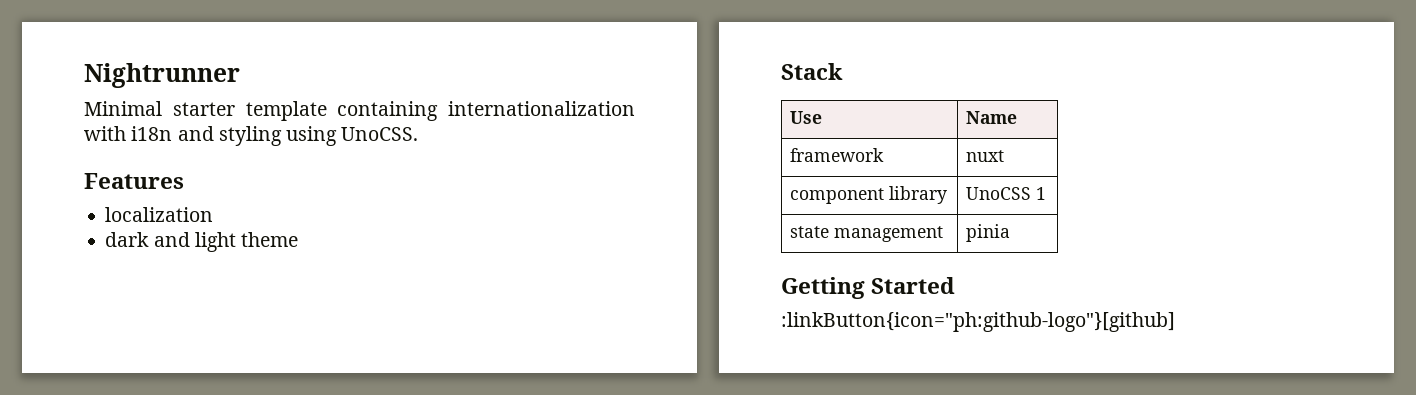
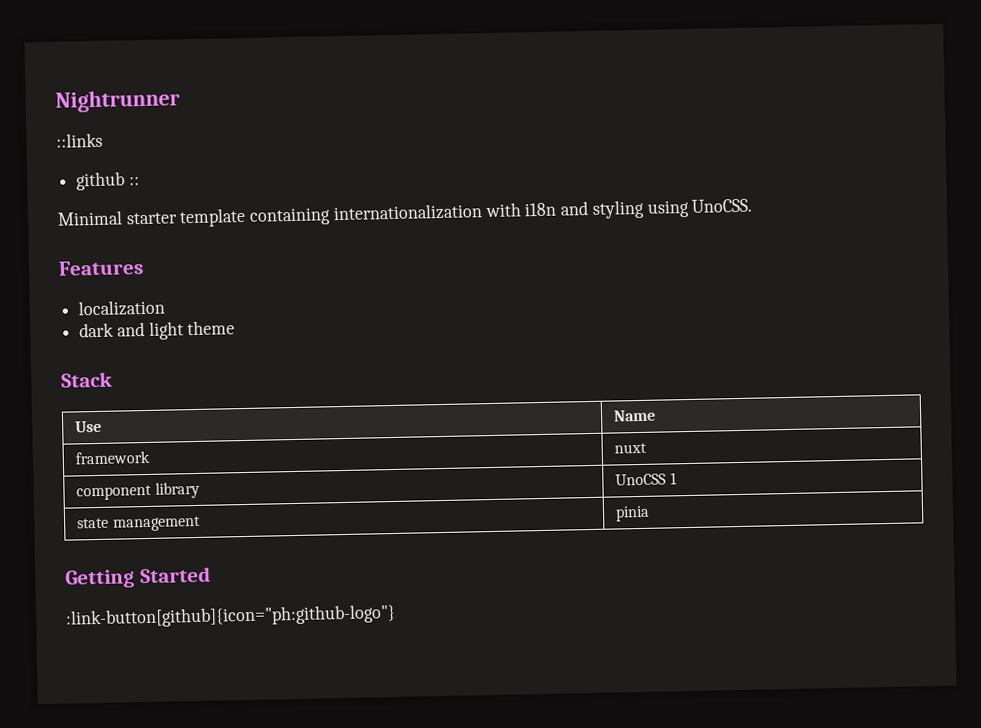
(240, 75) none -> [56,132,103,148] [76,171,140,191] // ::links // github ::
[781,312,1175,332] :linkButton{icon="ph:github-logo"}[github] -> [65,603,396,629] :link-button[github]{icon="ph:github-logo"}

